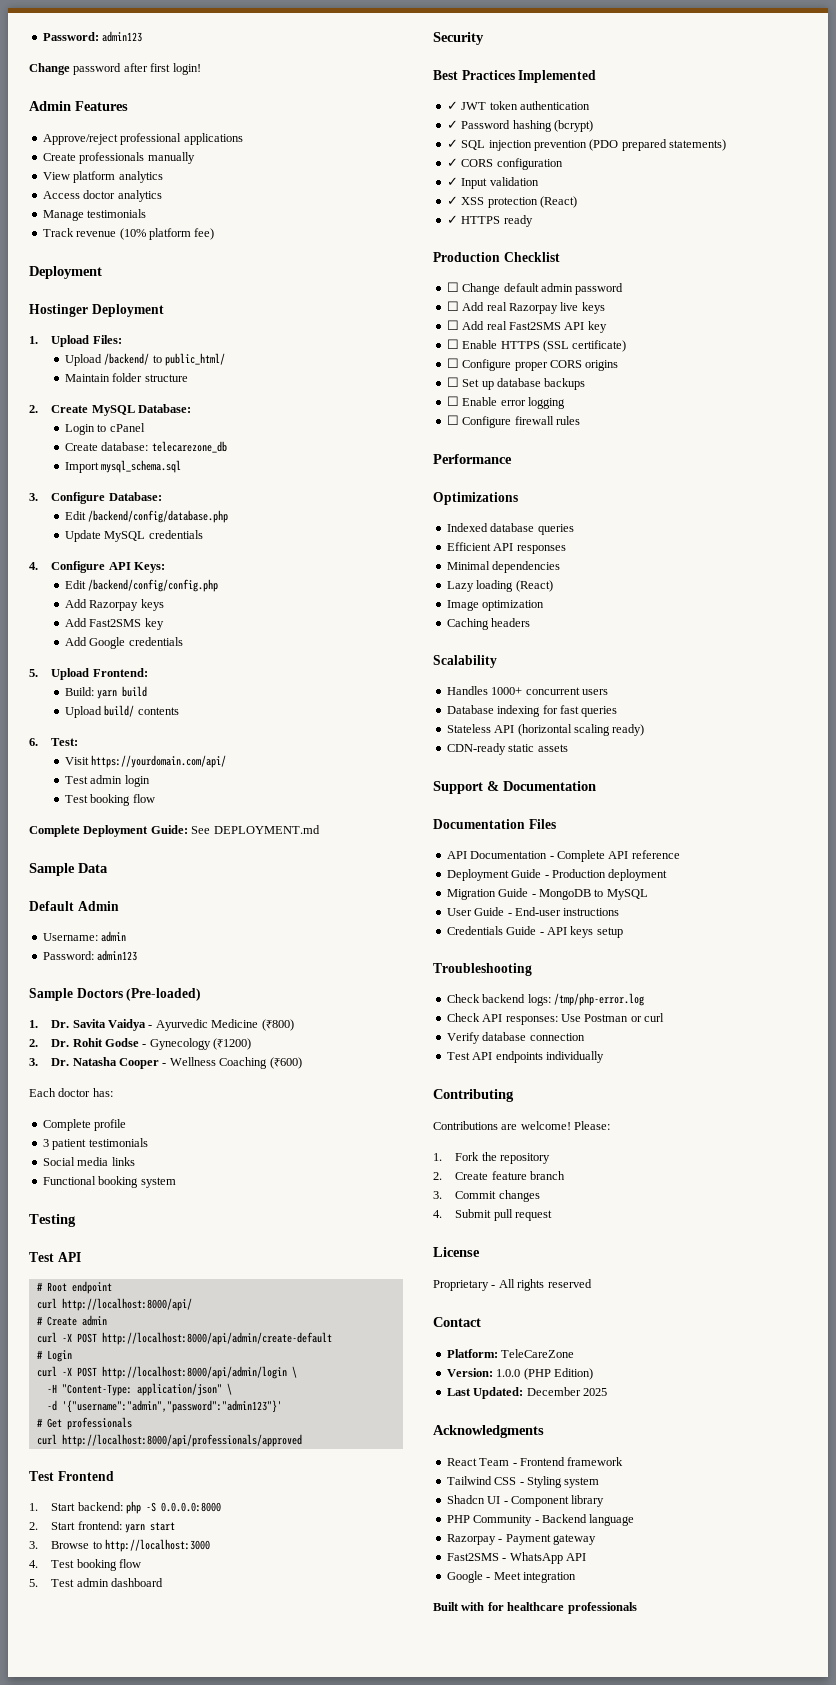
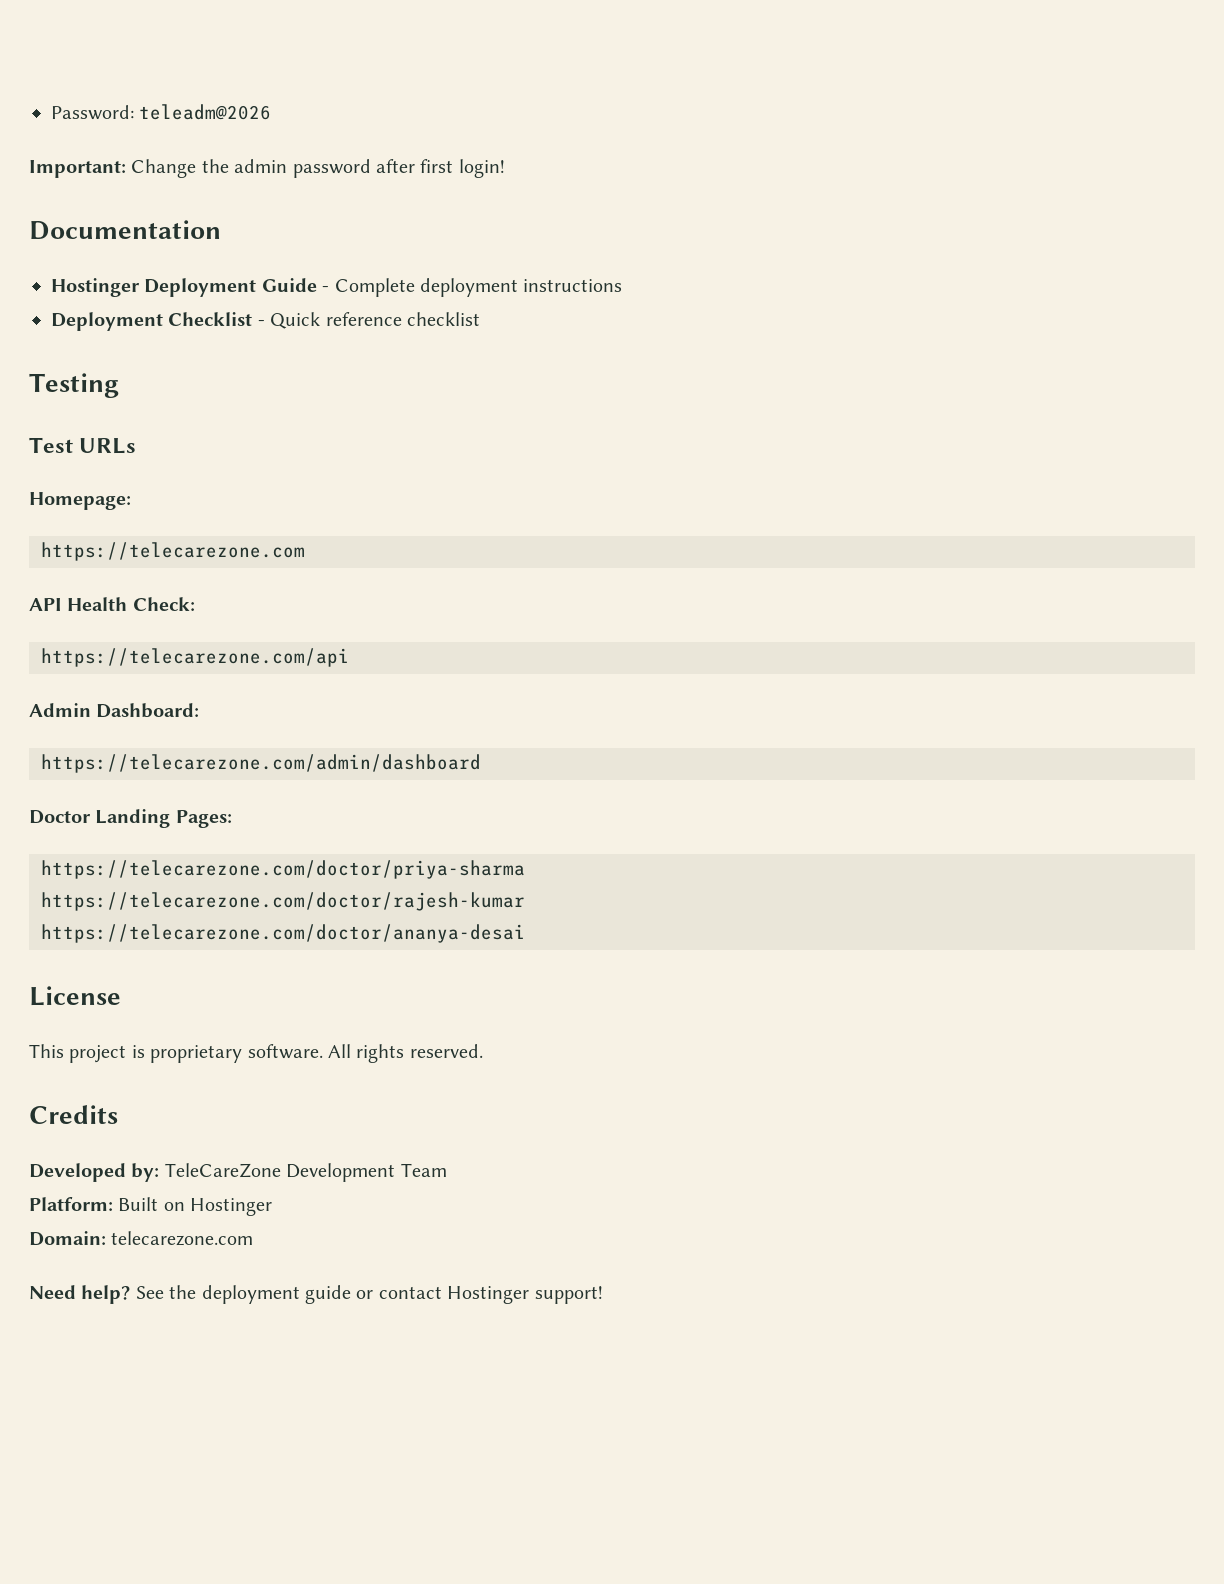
[42,31,143,42] [29,63,70,75] Password: admin123 // Change -> [51,104,272,120] [29,159,288,178] Password: teleadm@2026 // Important: Change the admin
[29,101,128,111] [42,133,243,145] [42,152,195,164] [42,171,163,183] [42,190,162,202] [42,209,147,221] [42,228,215,240] [29,266,102,279] [29,304,164,317] [29,335,122,347] [65,353,226,366] [65,373,188,382] [29,404,192,416] [65,423,145,435] [65,441,227,453] [65,460,182,473] [29,492,162,504] [65,510,229,523] [65,530,203,542] [29,561,166,573] [65,579,219,592] [65,599,164,611] [65,618,164,630] [65,637,183,649] [29,668,148,680] [65,686,148,699] [65,705,179,718] [29,738,79,746] [65,755,227,768] [65,775,150,787] [65,794,155,806] [29,825,320,837] [29,863,108,876] [29,901,119,911] [42,931,127,942] [42,950,138,961] [29,988,202,1001] [29,1019,294,1031] [29,1038,252,1050] [29,1057,302,1069] [29,1088,113,1097] [42,1119,127,1131] [42,1138,148,1150] [42,1157,135,1166] [42,1176,176,1188] [29,1214,76,1227] [29,1252,81,1262] [36,1281,112,1294] [36,1298,192,1311] [36,1315,107,1326] [36,1332,332,1345] [36,1350,72,1362] [36,1366,297,1379] [46,1383,232,1396] [46,1400,282,1413] [36,1417,132,1430] [36,1434,302,1447] [29,1471,114,1481] [29,1501,222,1514] [29,1521,176,1533] [29,1539,211,1552] [29,1559,142,1571] [29,1578,164,1587] [433,32,484,45] [433,70,597,83] [446,101,590,110] [446,120,593,132] [446,139,726,151] [446,158,563,170] [446,177,539,189] [446,196,577,208] [446,215,533,227] [433,252,560,262] [446,282,624,295] [446,301,605,314] [446,320,607,333] [446,339,627,352] [446,358,619,371] [446,377,586,390] [446,396,565,409] [446,415,580,428] [433,454,512,464] [433,492,518,505] [446,523,574,535] [446,542,566,554] [446,561,561,573] [446,580,553,592] [446,600,545,611] [446,618,531,630] [433,655,497,668] [446,686,608,695] [446,705,618,717] [446,724,645,736] [446,743,568,755] [433,781,596,794] [433,819,556,829] [446,850,680,862] [446,869,668,881] [446,888,648,900] [446,907,620,916] [446,926,623,938] [433,963,532,976] [446,993,644,1006] [446,1013,664,1025] [446,1032,585,1044] [446,1051,604,1063] [433,1089,514,1102] [433,1121,611,1130] [433,1152,551,1164] [433,1171,566,1180] [433,1190,540,1202] [433,1209,553,1221] [433,1247,480,1257] [433,1279,592,1291] [433,1317,481,1327] [446,1349,575,1358] [446,1368,593,1380] [446,1387,607,1399] [433,1425,544,1438] [446,1457,624,1466] [446,1476,600,1488] [446,1495,605,1507] [446,1514,635,1526] [446,1534,596,1545] [446,1552,586,1564] [446,1571,576,1583] [433,1602,637,1614] Admin Features // Approve/reject professional applications // Create professionals manually // View platform analytics // Access doctor analytics // Manage testimonials // Track revenue (10% platform fee) // Deployment // Hostinger Deployment // 1. Upload Files: // Upload /backend/ to public_html/ // Maintain folder structure // 2. Create MySQL Database: // Login to cPanel // Create database: telecarezone_db // Import mysql_schema.sql // 3. Configure Database: // Edit /backend/config/database.php // Update MySQL credentials // 4. Configure API Keys: // Edit /backend/config/config.php // Add Razorpay keys // Add Fast2SMS key // Add Google credentials // 5. Upload Frontend: // Build: yarn build // Upload build/ contents // 6. Test: // Visit https://yourdomain.com/api/ // Test admin login // Test booking flow // Complete Deployment Guide: See DEPLOYMENT.md // Sample Data // Default Admin // Username: admin // Password: admin123 // Sample Doctors (Pre-loaded) // 1. Dr. Savita Vaidya - Ayurvedic Medicine (₹800) // 2. Dr. Rohit Godse - Gynecology (₹1200) // 3. Dr. Natasha Cooper - Wellness Coaching (₹600) // Each doctor has: // Complete profile // 3 patient testimonials // Social media links // Functional booking system // Testing // Test API // # Root endpoint // curl http://localhost:8000/api/ // # Create admin // curl -X POST http://localhost:8000/api/admin/create-default // # Login // curl -X POST http://localhost:8000/api/admin/login \ // -H "Content-Type: application/json" \ // -d '{"username":"admin","password":"admin123"}' // # Get professionals // curl http://localhost:8000/api/professionals/approved // Test Frontend // 1. Start backend: php -S 0.0.0.0:8000 // 2. Start frontend: yarn start // 3. Browse to http://localhost:3000 // 4. Test booking flow // 5. Test admin dashboard // Security // Best Practices Implemented // ✓ JWT token authentication // ✓ Password hashing (bcrypt) // ✓ SQL injection prevention (PDO prepared statements) // ✓ CORS configuration // ✓ Input validation // ✓ XSS protection (React) // ✓ HTTPS ready // Production Checklist // ☐ Change default admin password // ☐ Add real Razorpay live keys // ☐ Add real Fast2SMS API key // ☐ Enable HTTPS (SSL certificate) // ☐ Configure proper CORS origins // ☐ Set up database backups // ☐ Enable error logging // ☐ Configure firewall rules // Performance // Optimizations // Indexed database queries // Efficient API responses // Minimal dependencies // Lazy loading (React) // Image optimization // Caching headers // Scalability // Handles 1000+ concurrent users // Database indexing for fast queries // Stateless API (horizontal scaling ready) // CDN-ready static assets // Support & Documentation // Documentation Files // API Documentation - Complete API reference // Deployment Guide - Production deployment // Migration Guide - MongoDB to MySQL // User Guide - End-user instructions // Credentials Guide - API keys setup // Troubleshooting // Check backend logs: /tmp/php-error.log // Check API responses: Use Postman or curl // Verify database connection // Test API endpoints individually // Contributing // Contributions are welcome! Please: // 1. Fork the repository // 2. Create feature branch // 3. Commit changes // 4. Submit pull request // License // Proprietary - All rights reserved // Contact // Platform: TeleCareZone // Version: 1.0.0 (PHP Edition) // Last Updated: December 2025 // Acknowledgments // React Team - Frontend framework // Tailwind CSS - Styling system // Shadcn UI - Component library // PHP Community - Backend language // Razorpay - Payment gateway // Fast2SMS - WhatsApp API // Google - Meet integration // Built with for healthcare professionals -> [29,220,221,240] [51,278,623,297] [51,312,480,331] [29,373,119,398] [29,437,137,454] [29,492,131,510] [41,542,305,561] [29,597,195,611] [41,648,349,667] [29,703,200,718] [41,754,481,773] [29,809,232,828] [41,860,525,879] [41,892,525,911] [41,924,525,943] [29,986,121,1006] [29,1044,483,1063] [29,1105,118,1124] [29,1163,447,1182] [29,1197,273,1216] [29,1231,254,1246] [29,1285,603,1304] Documentation // Hostinger Deployment Guide - Complete deployment instructions // Deployment Checklist - Quick reference checklist // Testing // Test URLs // Homepage: // https://telecarezone.com // API Health Check: // https://telecarezone.com/api // Admin Dashboard: // https://telecarezone.com/admin/dashboard // Doctor Landing Pages: // https://telecarezone.com/doctor/priya-sharma // https://telecarezone.com/doctor/rajesh-kumar // https://telecarezone.com/doctor/ananya-desai // License // This project is proprietary software. All rights reserved. // Credits // Developed by: TeleCareZone Development Team // Platform: Built on Hostinger // Domain: telecarezone.com // Need help? See the deployment guide or contact Hostinger support!

